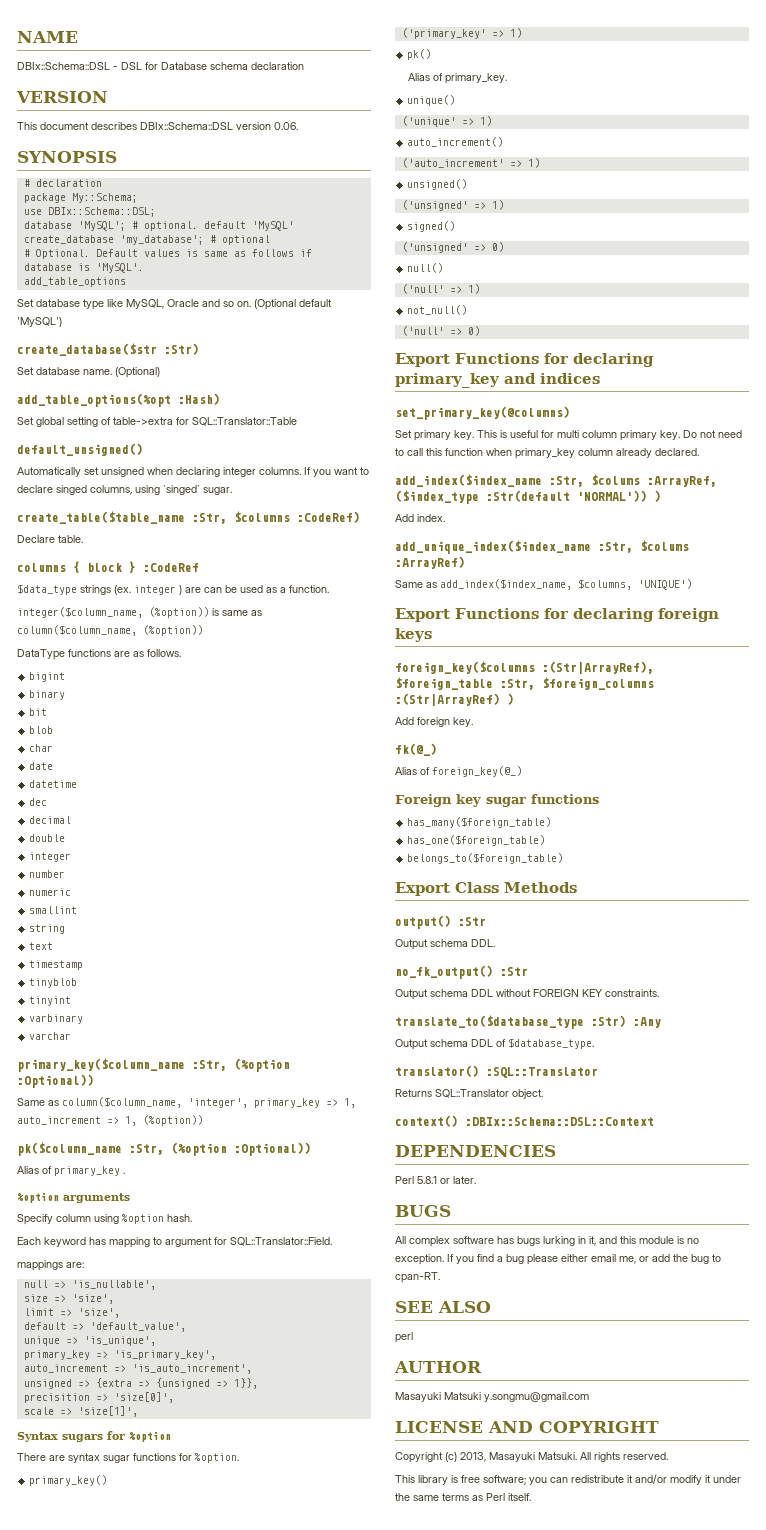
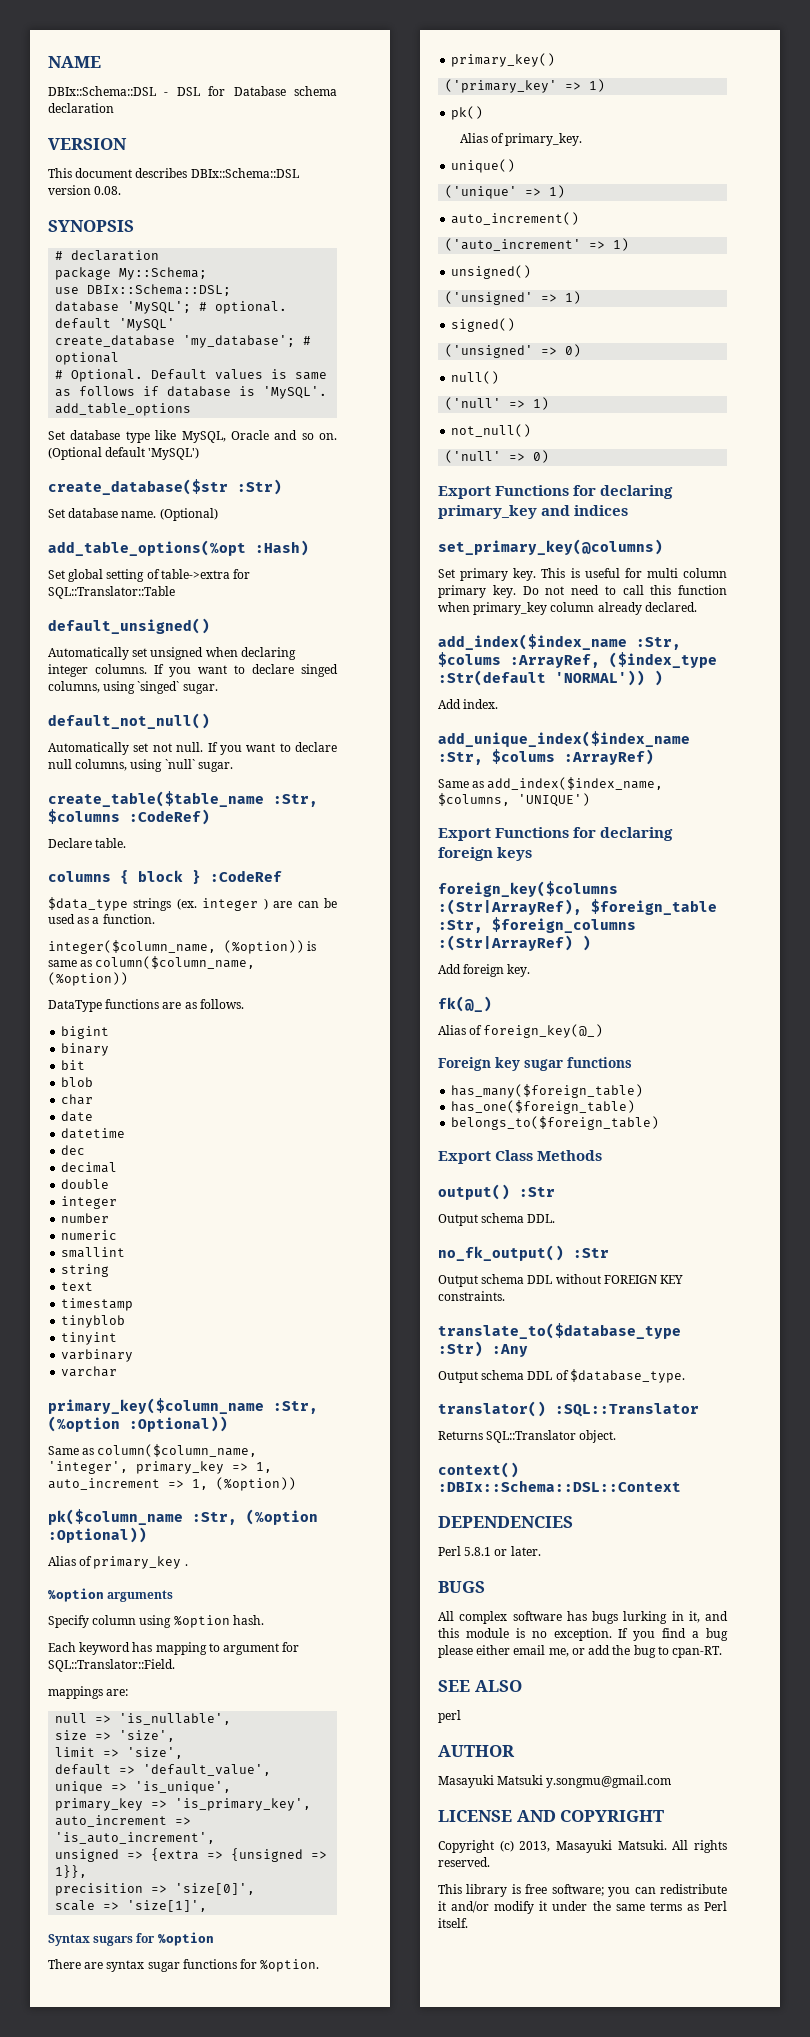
[274,122,298,130] 0.06. -> [94,186,122,195] 0.08.
(232, 491) none -> [48,713,210,729] [48,742,337,755] [48,759,233,772] // default_not_null() // Automatically set not null. If you want to declare null columns, using `null` sugar.

